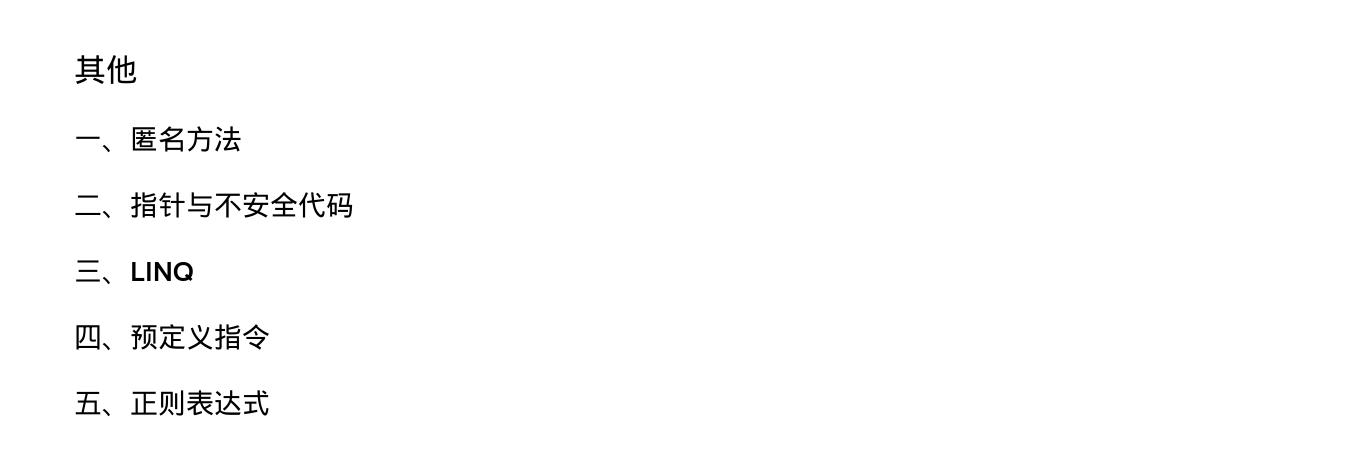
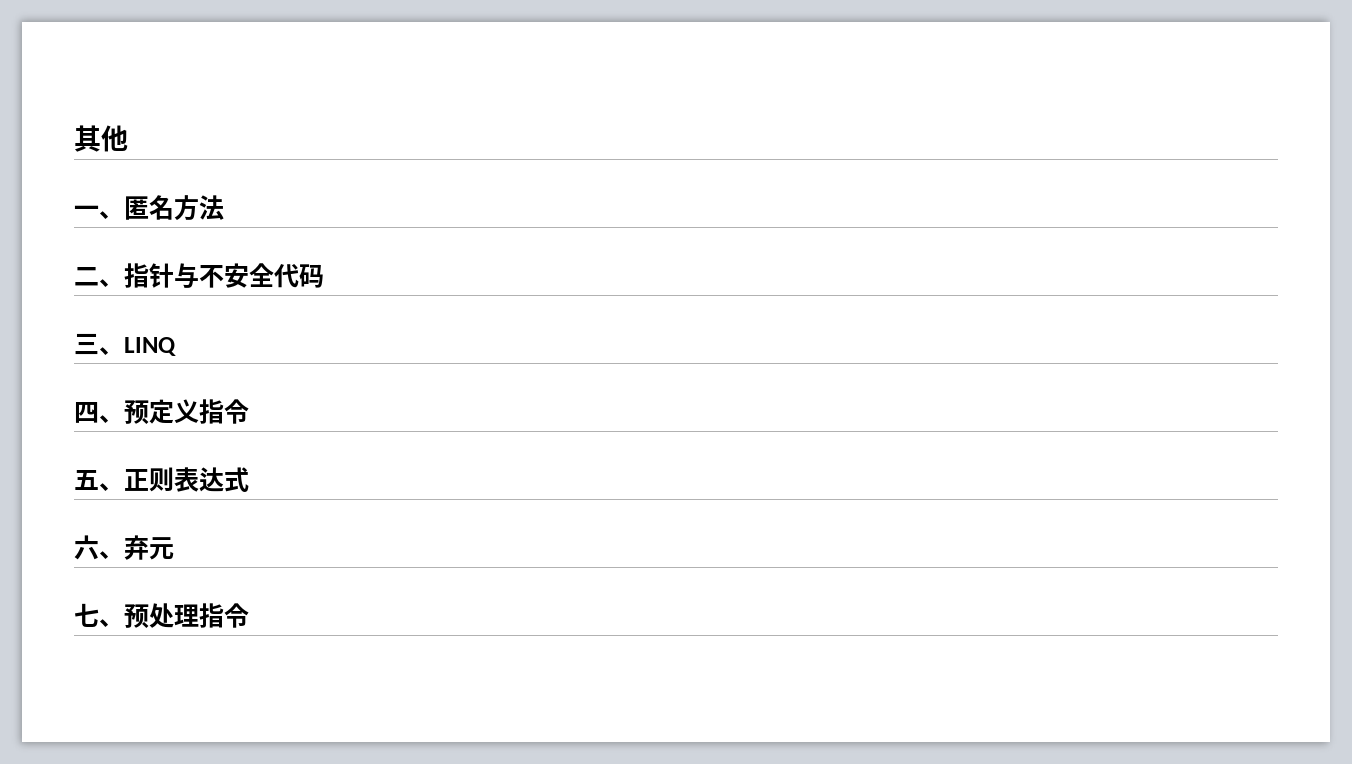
(270, 403) none -> [74,535,174,560] [74,603,249,628] // 六、弃元 // 七、预处理指令

